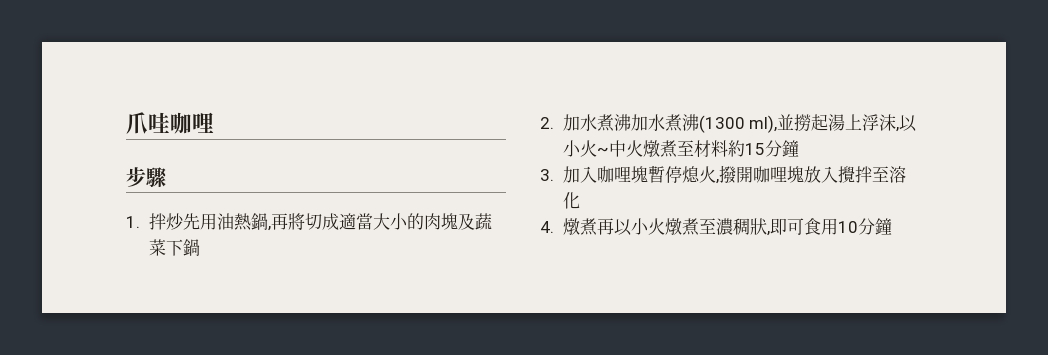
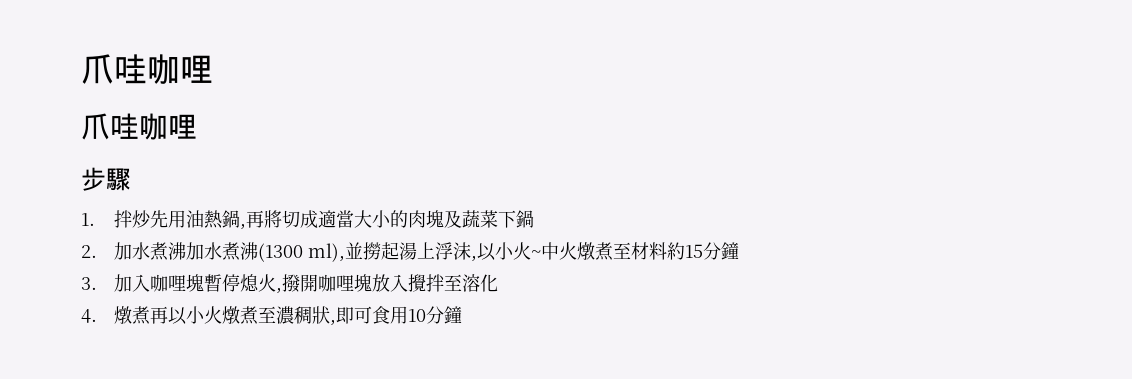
[126,112,214,134] 爪哇咖哩 -> [81,54,213,84] [81,113,197,140] 爪哇咖哩 // 爪哇咖哩

